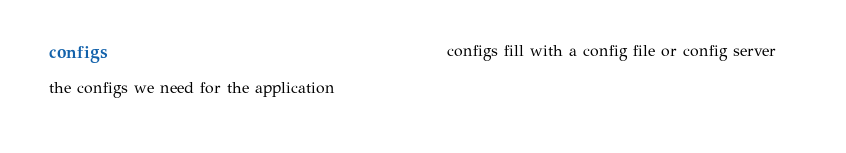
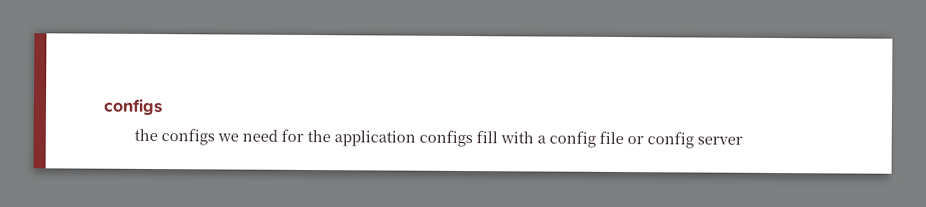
(335, 89) // -> (416, 138) none

